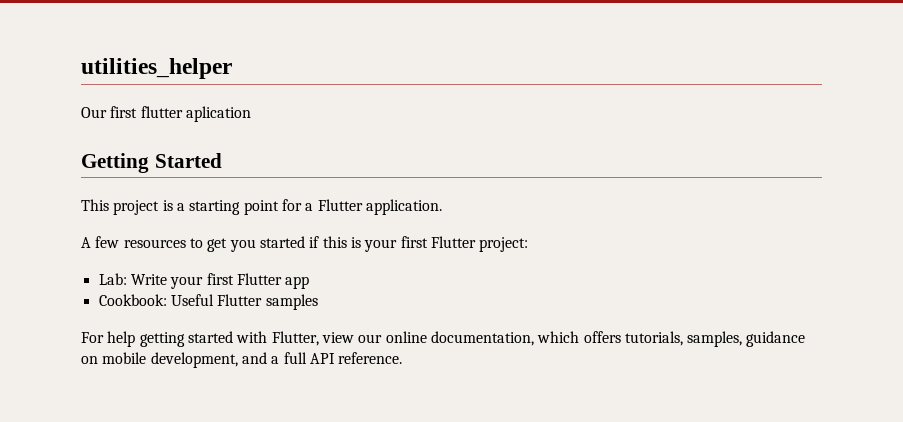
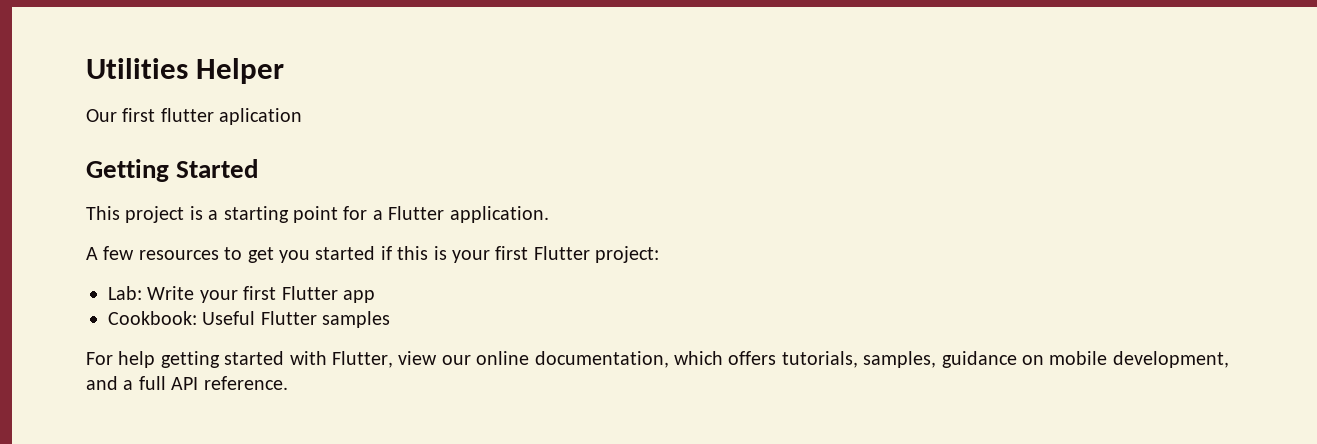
[81,58,232,79] utilities_helper -> [86,58,285,84] Utilities Helper

